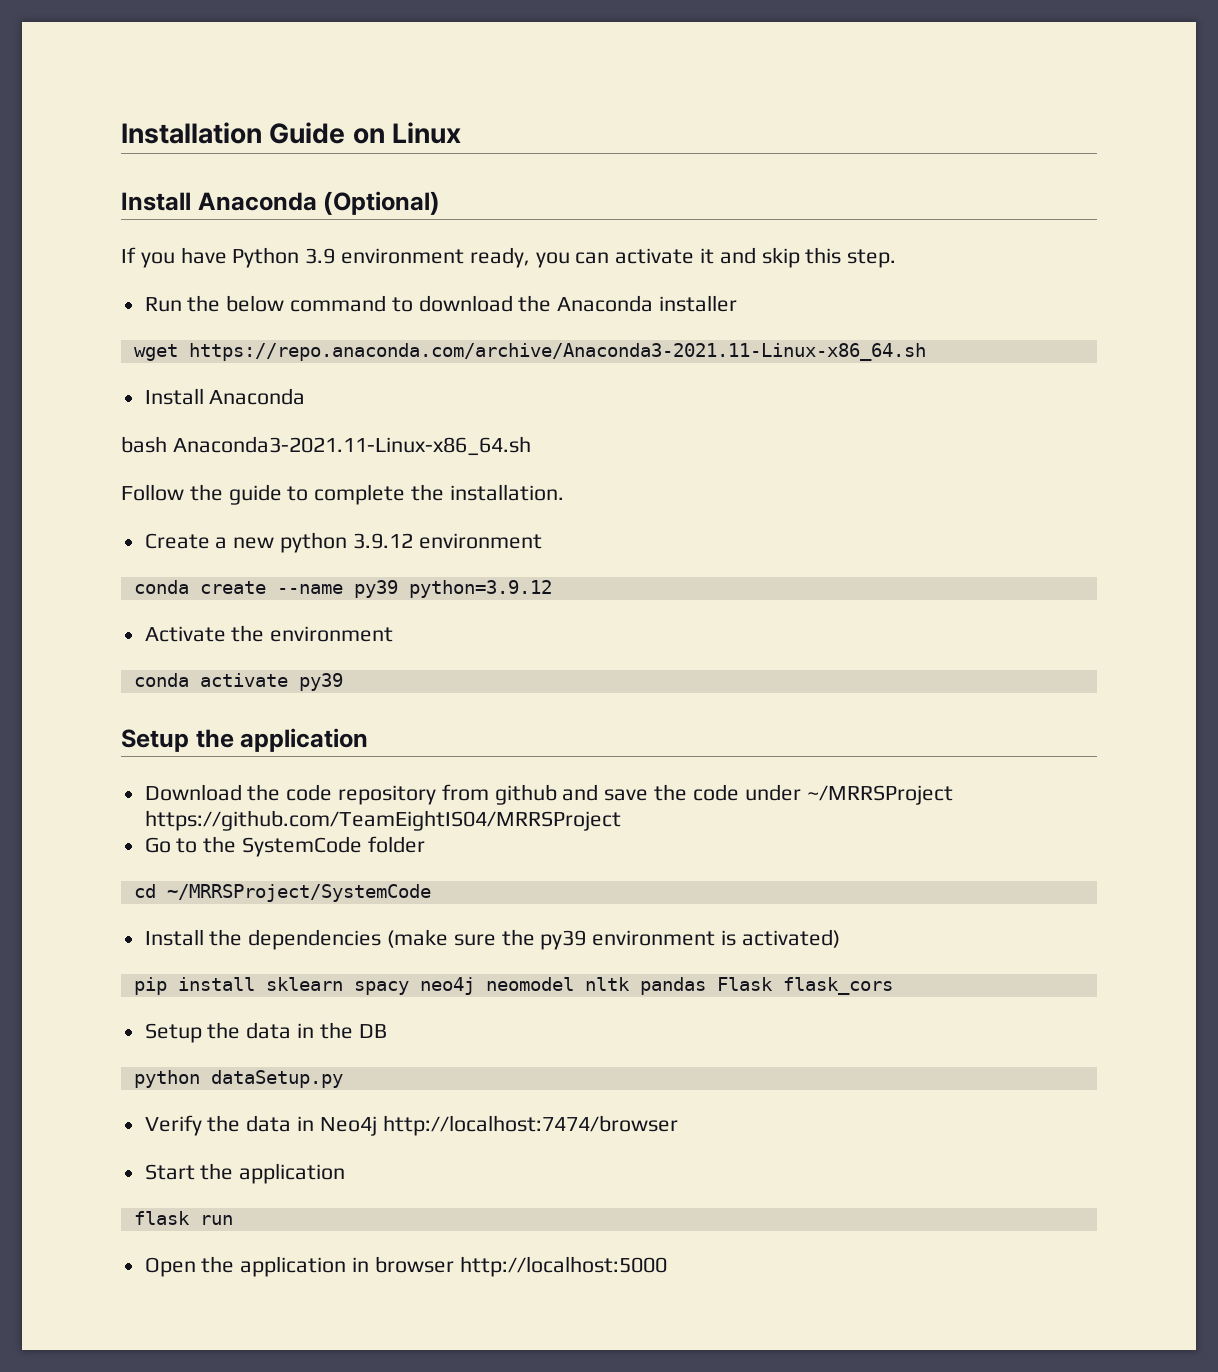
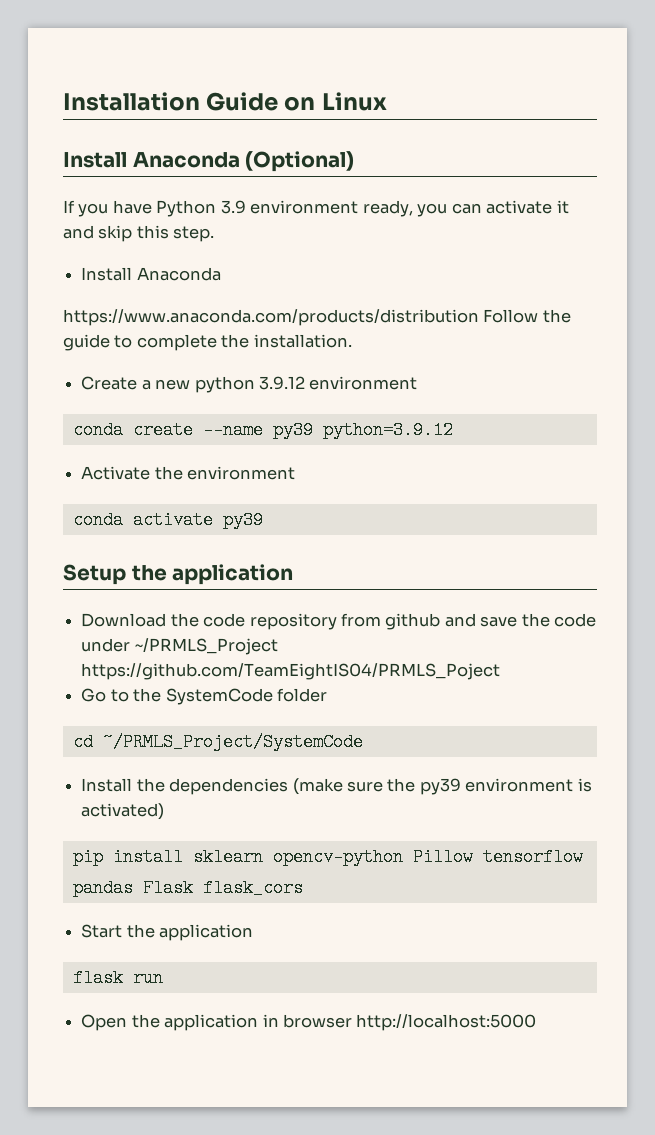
[144,295,738,312] [133,343,926,361] // Run the below command to download the Anaconda installer // wget https://repo.anaconda.com/archive/Anaconda3-2021.11-Linux-x86_64.sh -> (215, 234) none
[121,436,531,456] bash Anaconda3-2021.11-Linux-x86_64.sh // -> [63,309,479,326] https://www.anaconda.com/products/distribution
[806,785,953,805] [144,810,621,831] ~/MRRSProject https://github.com/TeamEightIS04/MRRSProject -> [134,638,278,655] [81,663,501,680] ~/PRMLS_Project https://github.com/TeamEightIS04/PRMLS_Poject
[166,884,431,902] ~/MRRSProject/SystemCode -> [102,733,363,751] ~/PRMLS_Project/SystemCode
[353,977,630,995] spacy neo4j neomodel nltk -> [272,848,583,866] opencv-python Pillow tensorflow
[144,1022,387,1043] [133,1070,343,1088] [144,1115,678,1136] // Setup the data in the DB // python dataSetup.py // Verify the data in Neo4j http://localhost:7474/browser -> (303, 888) none

